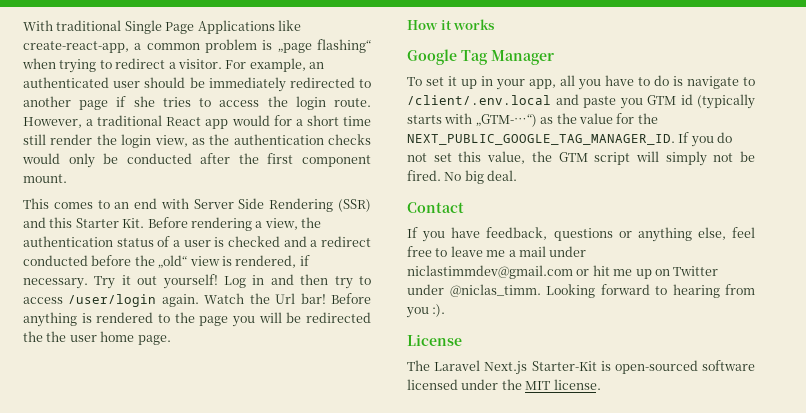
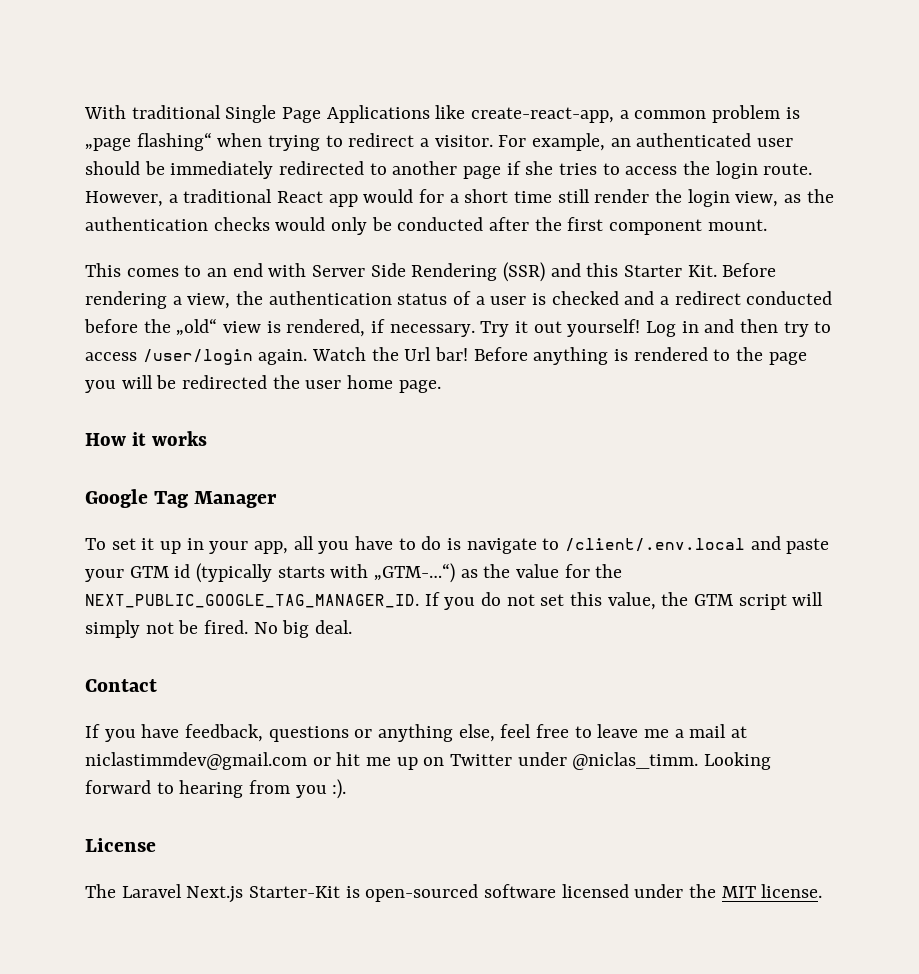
[46,331,67,342] the -> (300, 382) none
[619,98,643,109] you -> [85,569,124,582] your
[549,246,587,257] under -> [731,726,748,738] at

